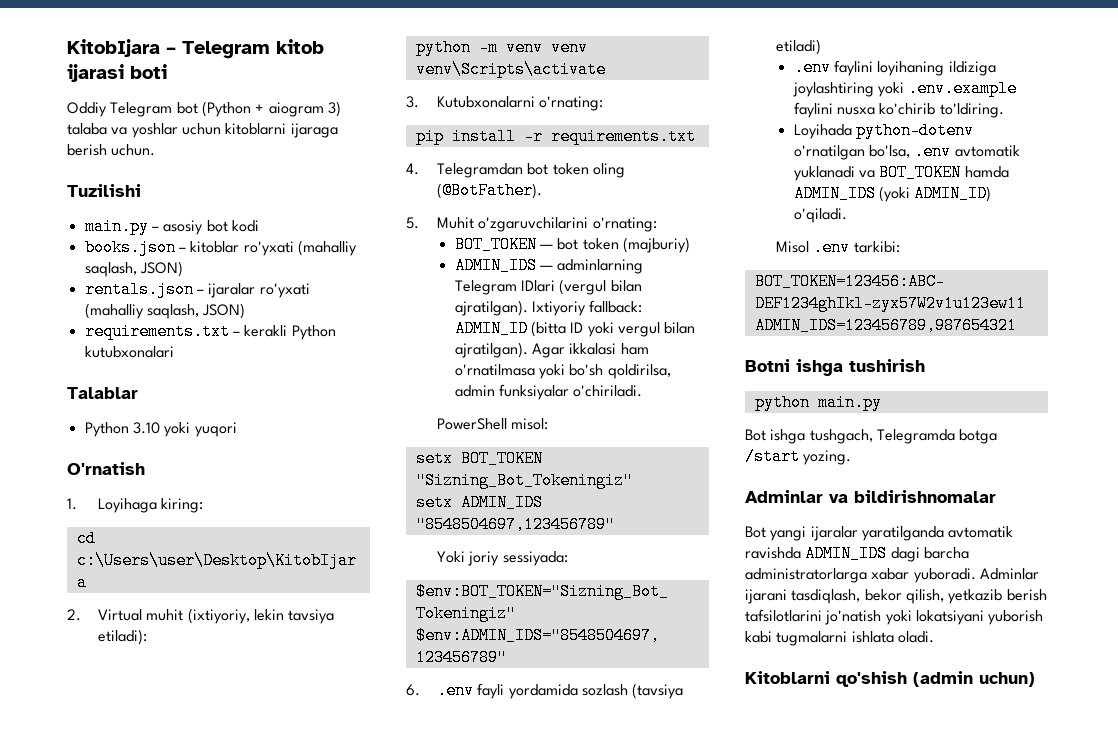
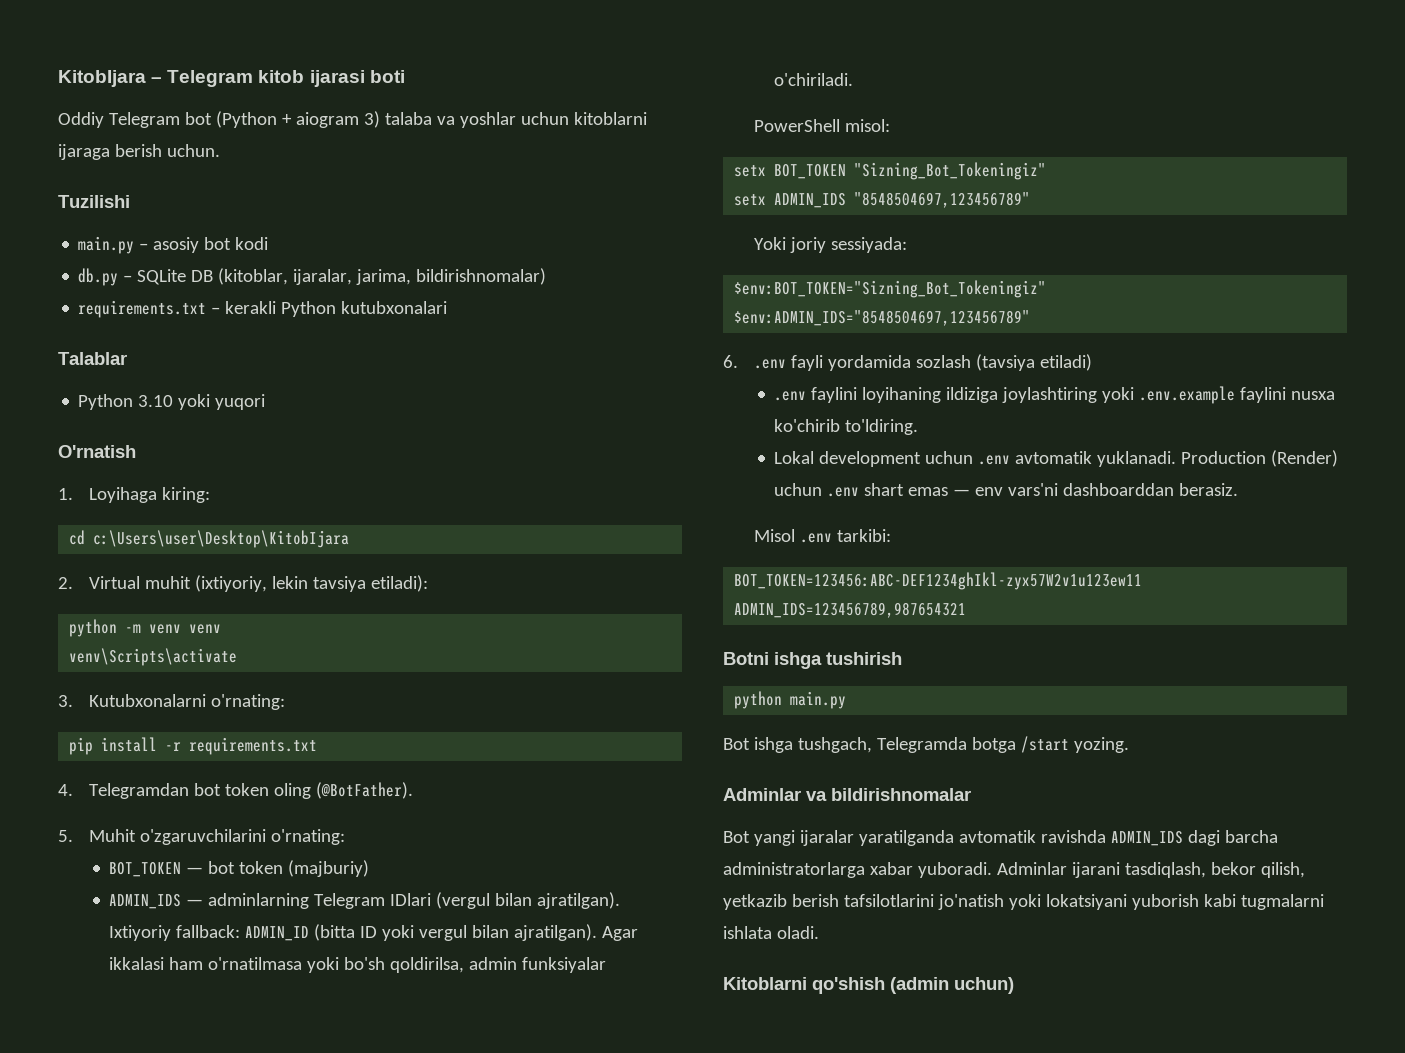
[84,239,357,256] [84,261,183,277] [84,281,310,298] [84,303,246,319] books.json – kitoblar ro'yxati (mahalliy saqlash, JSON) // rentals.json – ijaralar ro'yxati (mahalliy saqlash, JSON) -> [78,268,547,286] db.py – SQLite DB (kitoblar, ijaralar, jarima, bildirishnomalar)
[793,122,974,139] [793,143,1020,160] [793,164,1009,181] [793,185,992,202] [793,208,847,223] Loyihada python-dotenv o'rnatilgan bo'lsa, .env avtomatik yuklanadi va BOT_TOKEN hamda ADMIN_IDS (yoki ADMIN_ID) o'qiladi. -> [774,450,1339,467] [774,483,1239,497] Lokal development uchun .env avtomatik yuklanadi. Production (Render) uchun .env shart emas — env vars'ni dashboarddan berasiz.

